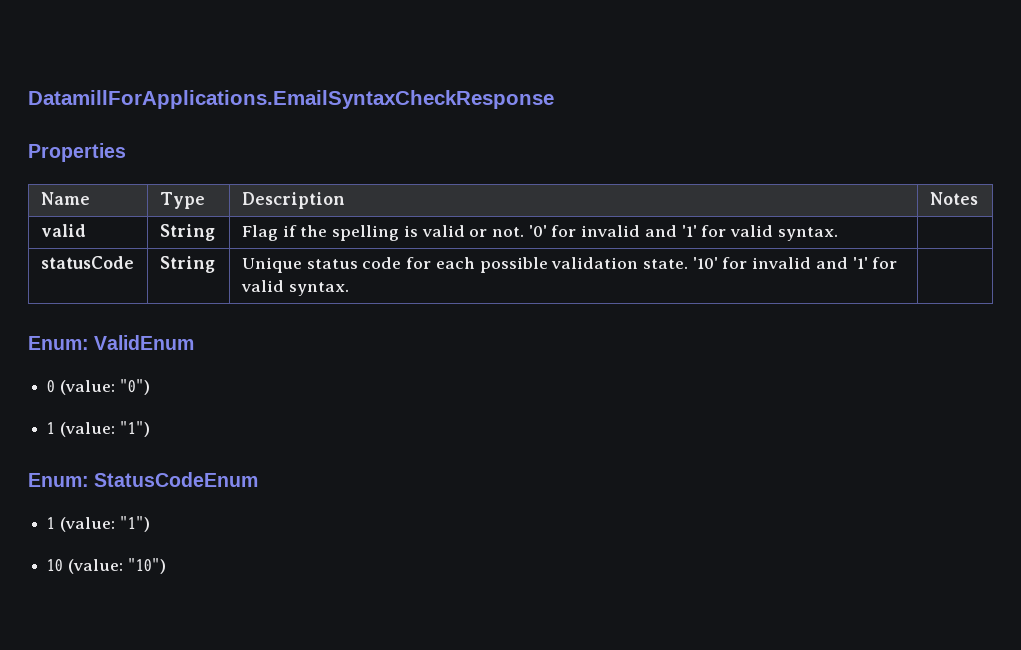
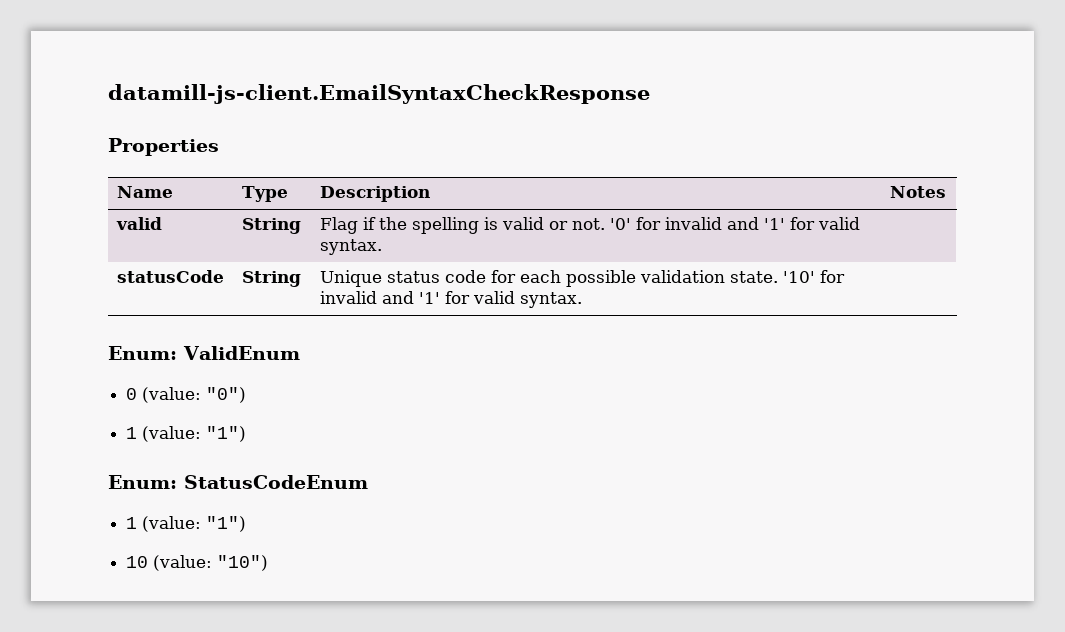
[28,90,554,109] DatamillForApplications.EmailSyntaxCheckResponse -> [108,84,650,104] datamill-js-client.EmailSyntaxCheckResponse

